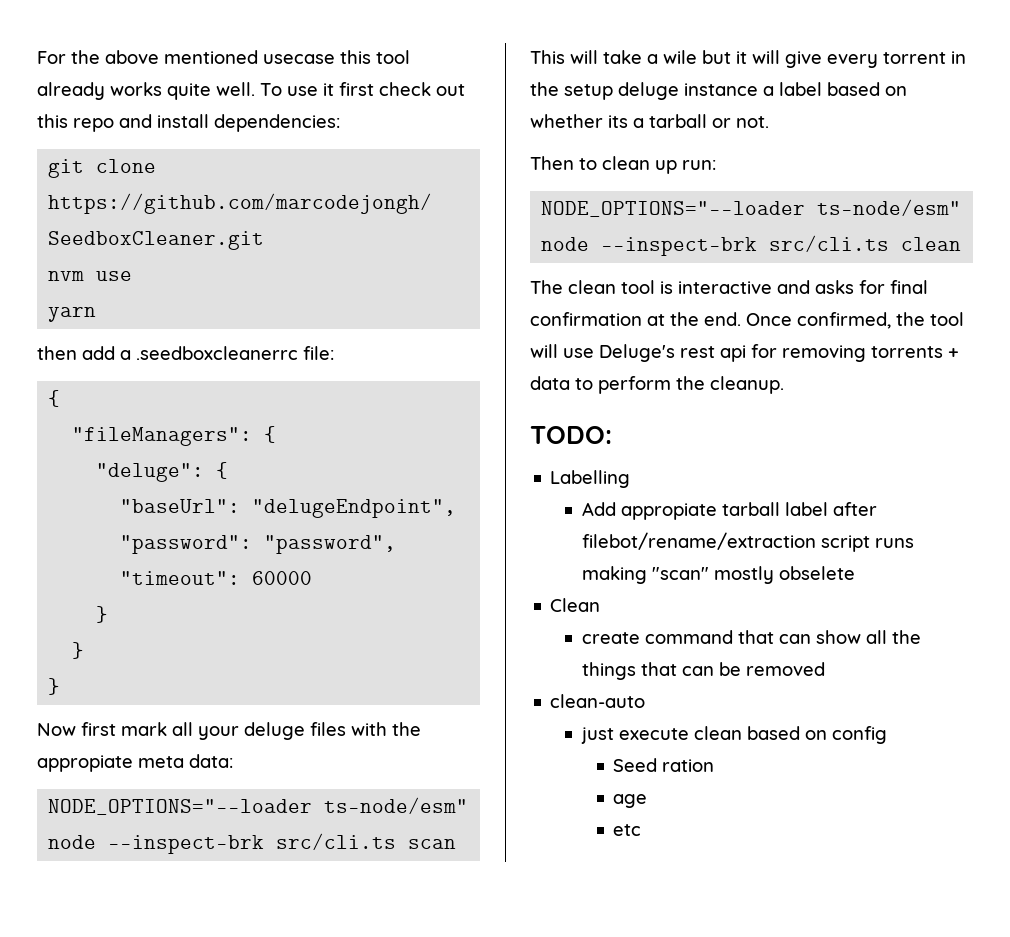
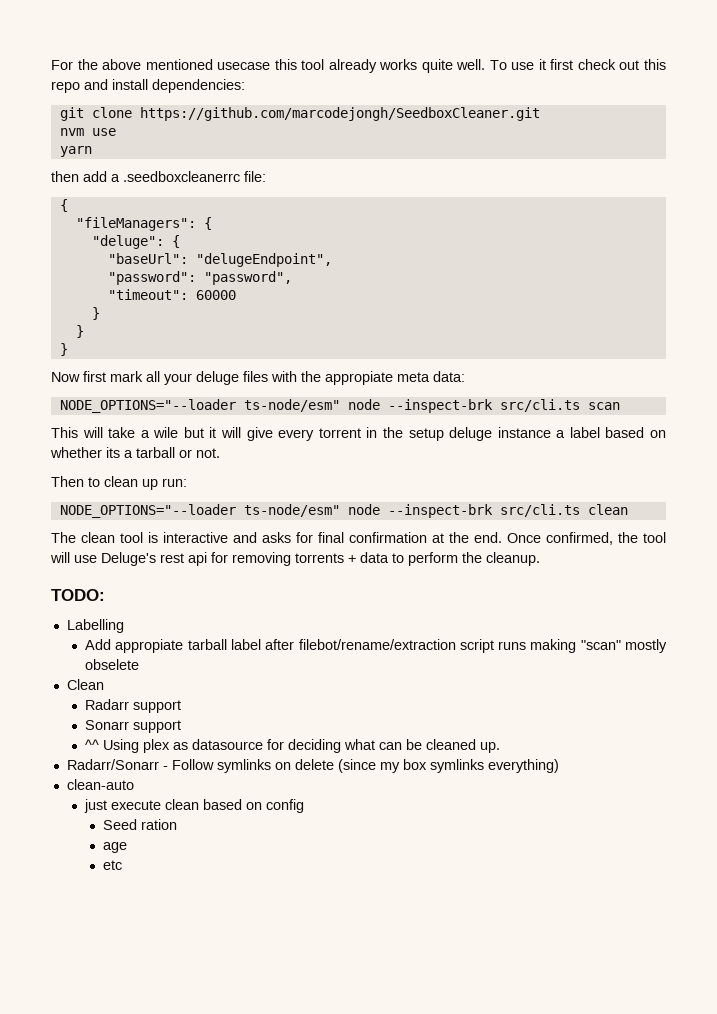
[581,630,921,644] [581,662,825,680] create command that can show all the things that can be removed -> [85,699,182,713] [85,720,182,733] [85,739,501,753] [66,759,559,773] Radarr support // Sonarr support // ^^ Using plex as datasource for deciding what can be cleaned up. // Radarr/Sonarr - Follow symlinks on delete (since my box symlinks everything)

